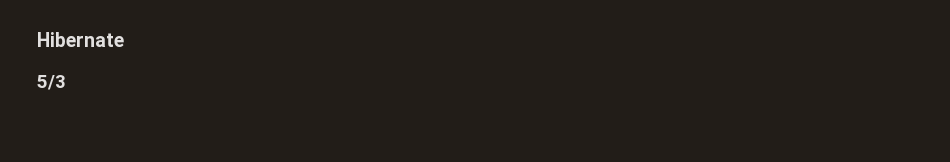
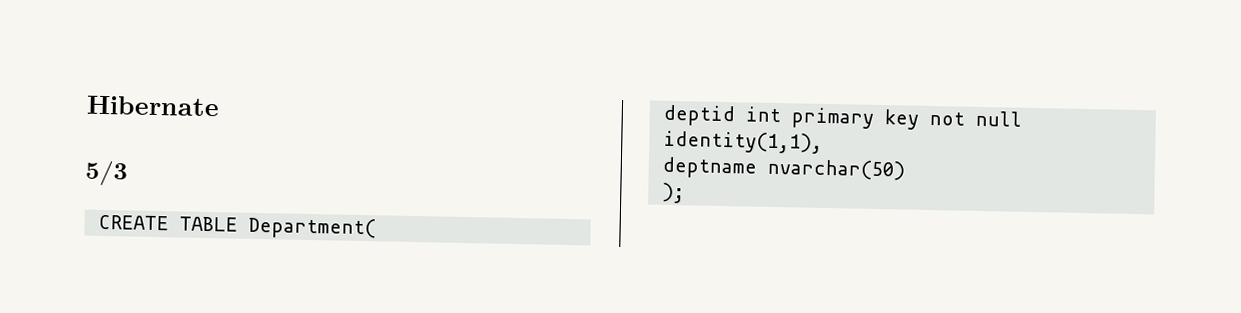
(66, 82) none -> [97,214,376,240] [662,104,1022,130] [662,130,823,154] [661,156,905,181] [661,182,685,204] // CREATE TABLE Department( // deptid int primary key not null identity(1,1), // deptname nvarchar(50) // );

